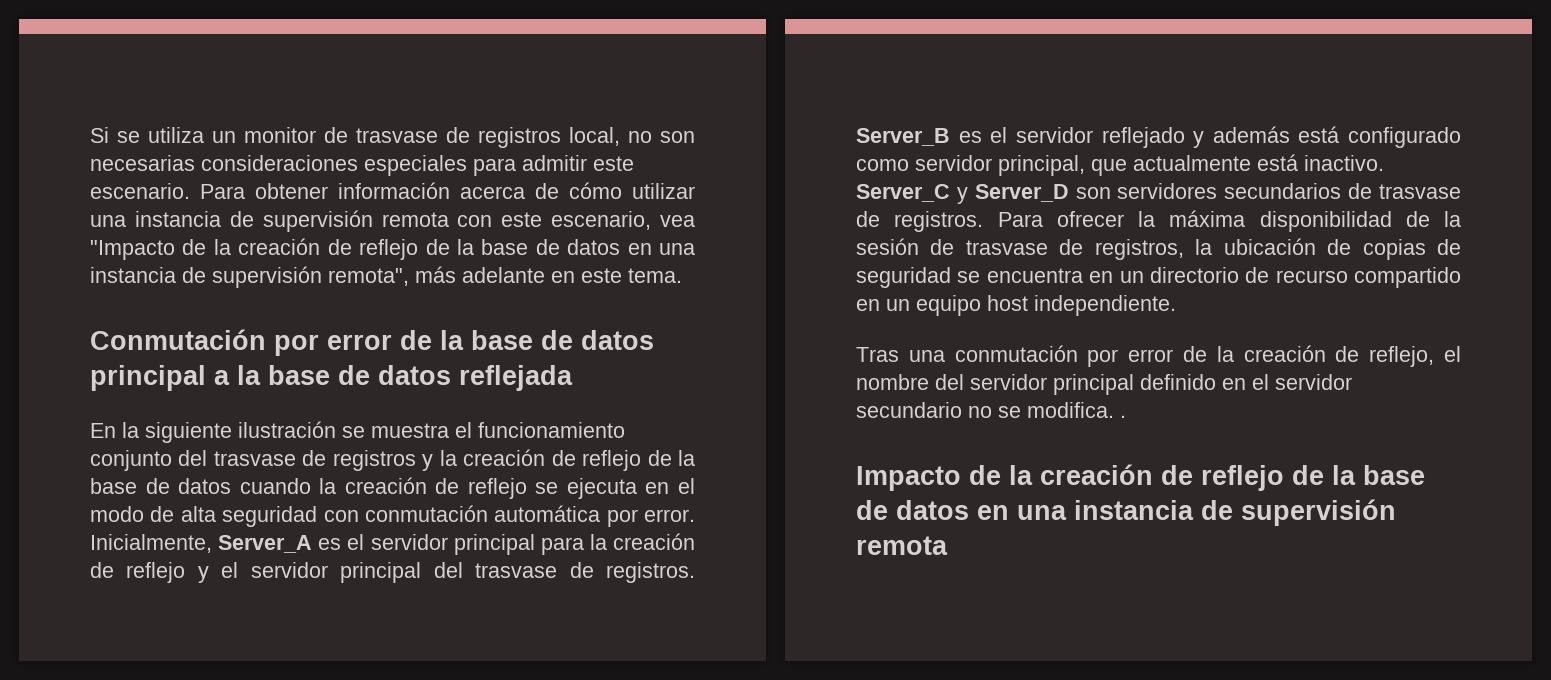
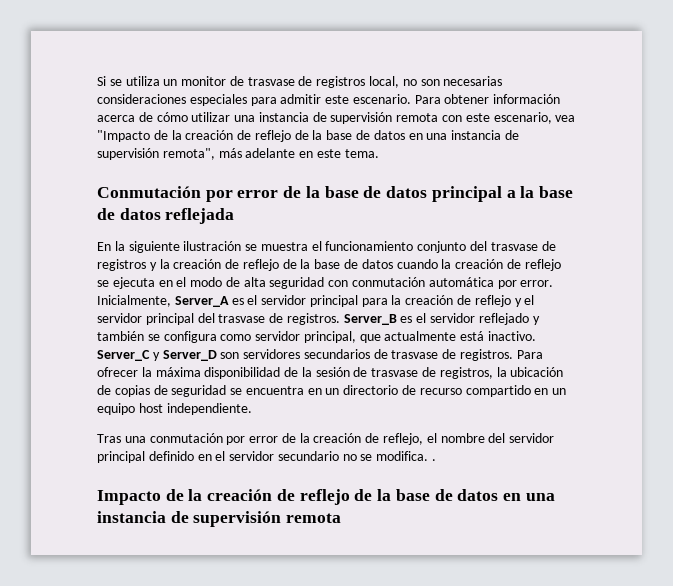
[1212,126,1461,148] además está configurado -> [97,331,217,343] también se configura

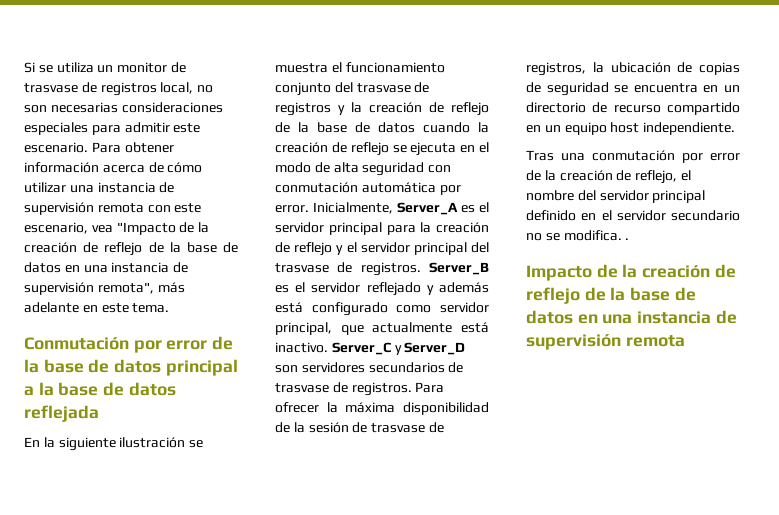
[97,331,217,343] también se configura -> [439,282,489,293] [275,302,388,316] además está configurado

